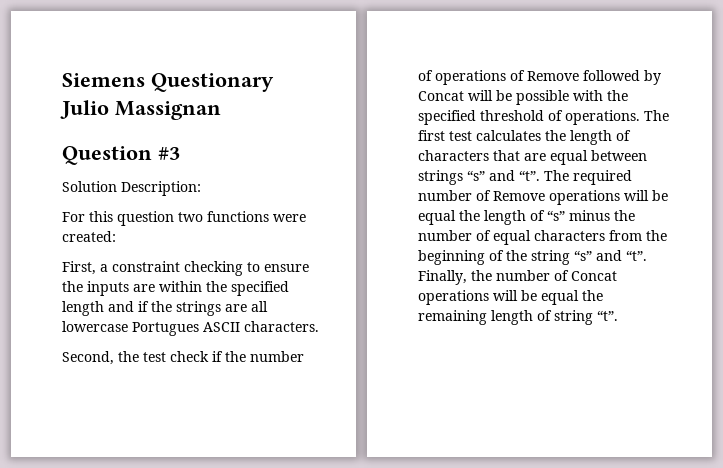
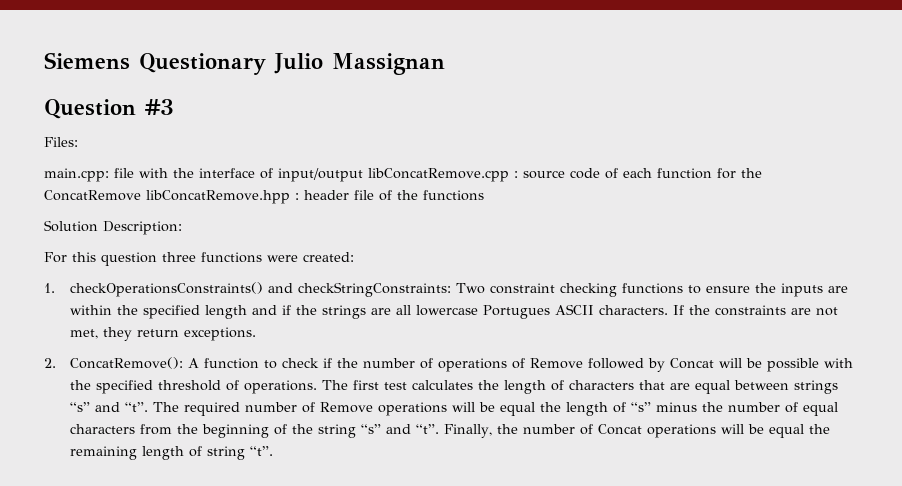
(180, 153) none -> [44,137,78,147] [44,168,762,182] [44,190,484,204] // Files: // main.cpp: file with the interface of input/output libConcatRemove.cpp : source code of each function for the ConcatRemove libConcatRemove.hpp : header file of the functions
[178,212,203,222] two -> [162,252,196,262] three
[62,261,108,275] First, a -> [44,282,486,297] 1. checkOperationsConstraints() and checkStringConstraints: Two
(243, 268) none -> [622,283,684,294] functions
[62,351,166,365] // Second, the test -> [673,305,839,316] [70,327,257,341] [44,357,278,369] If the constraints are not met, they return exceptions. // 2. ConcatRemove(): A function to

